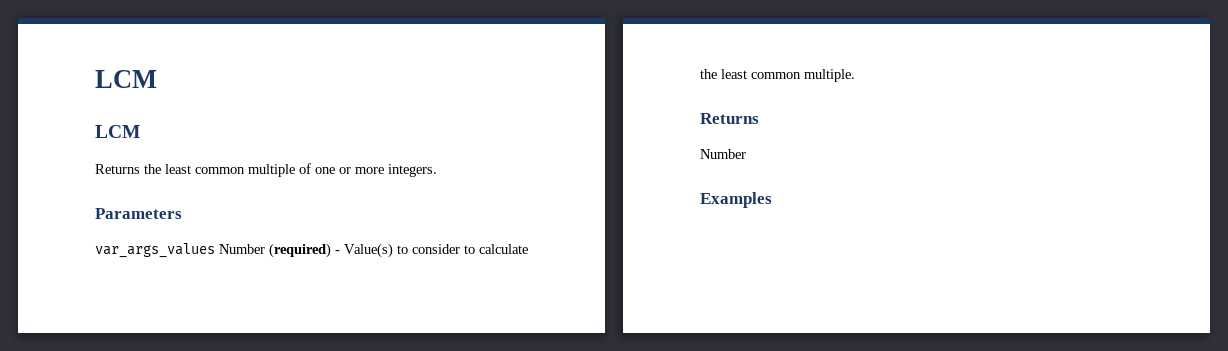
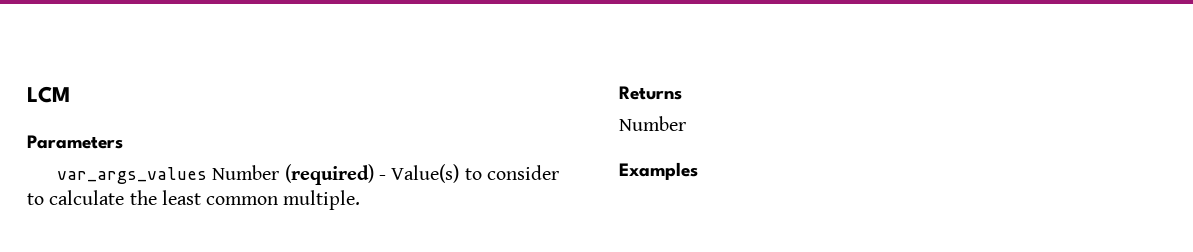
[95,70,157,88] [95,125,140,138] [95,163,437,177] LCM // LCM // Returns the least common multiple of one or more integers. -> [27,86,70,103] LCM

